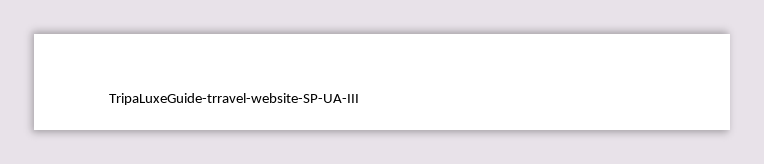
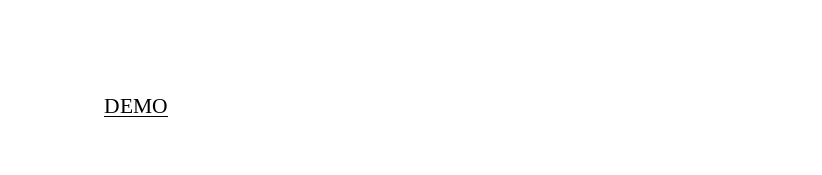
[109,93,359,105] TripaLuxeGuide-trravel-website-SP-UA-III -> [104,99,168,113] DEMO

